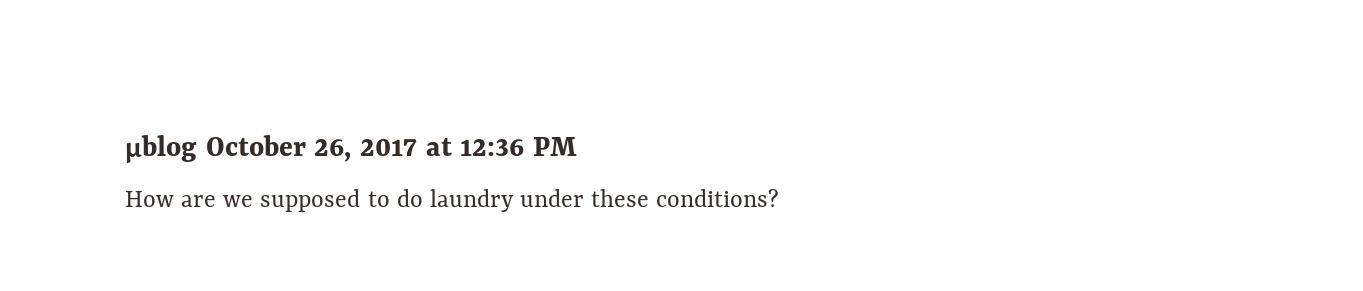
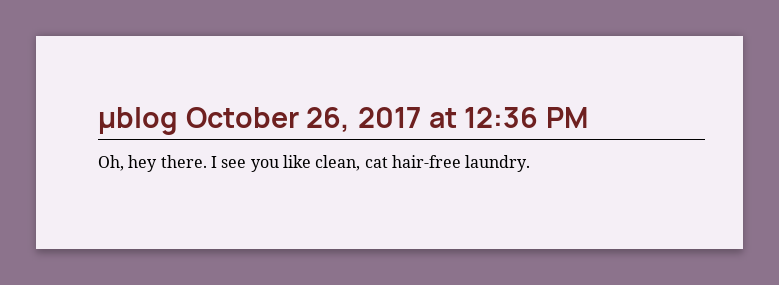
[125,189,780,212] How are we supposed to do laundry under these conditions? -> [98,155,531,172] Oh, hey there. I see you like clean, cat hair-free laundry.

